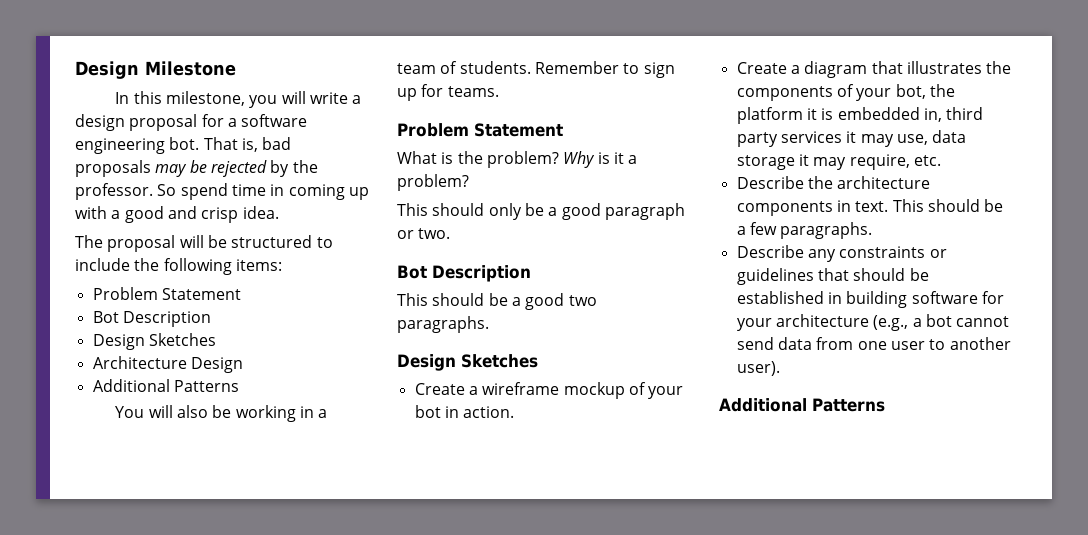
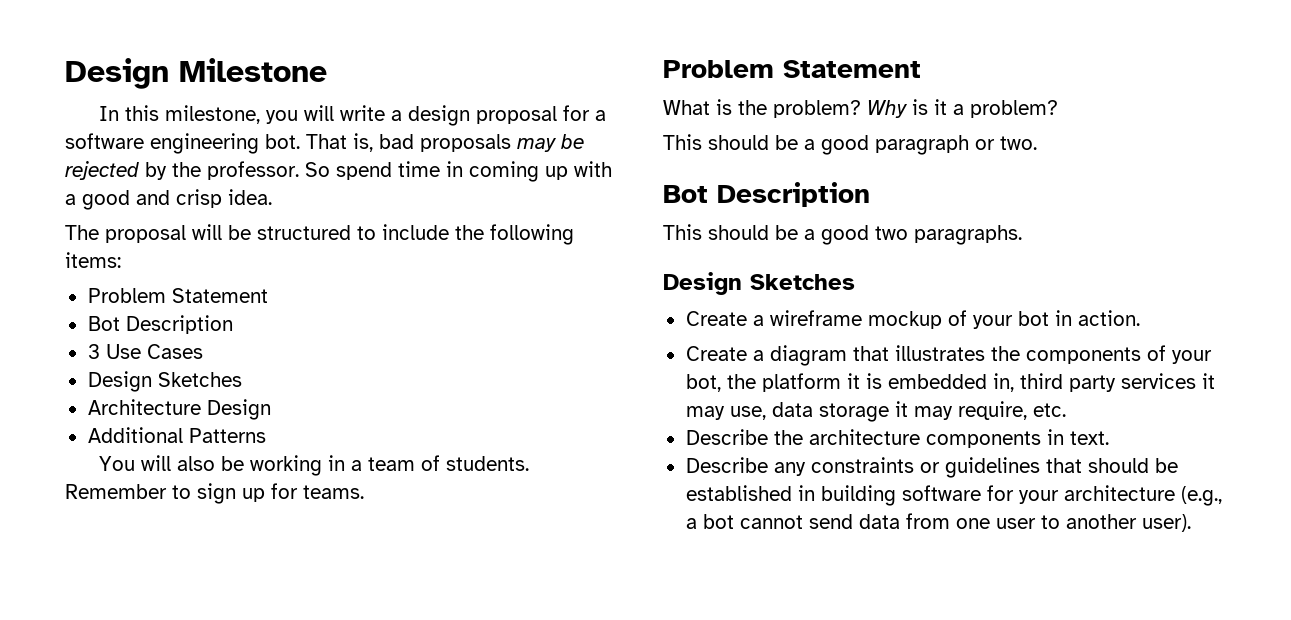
(211, 319) none -> [87,344,203,359] // 3 Use Cases
[488,203,522,220] only -> (769, 142) none
[892,199,1004,212] [736,222,873,239] This should be a few paragraphs. -> (1109, 438) none
[719,398,885,412] // Additional Patterns -> (1191, 523) none

